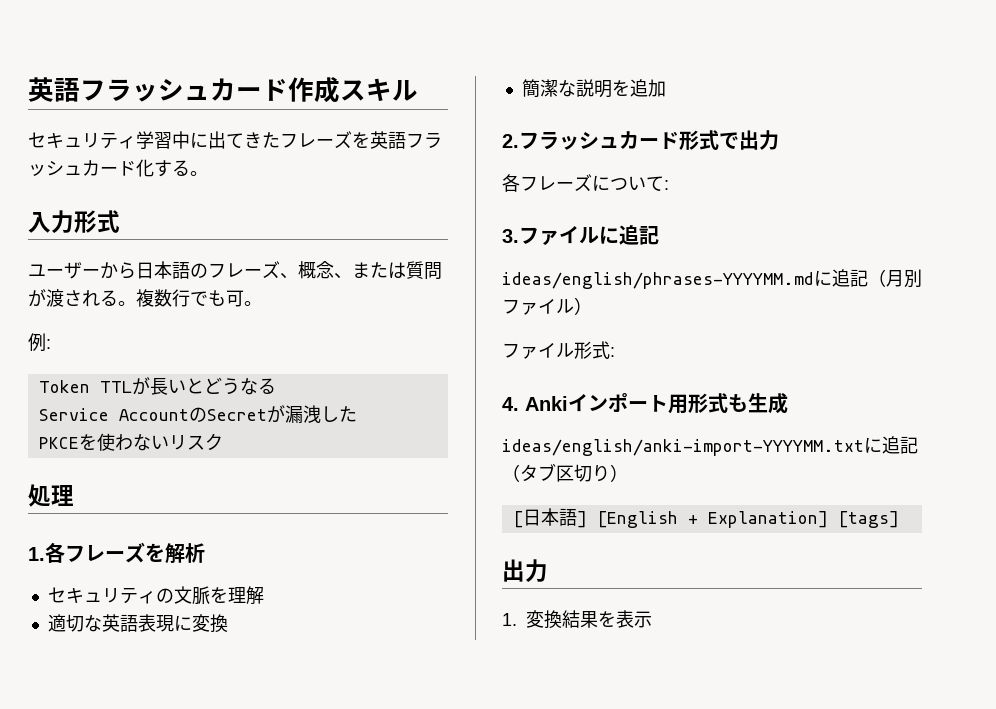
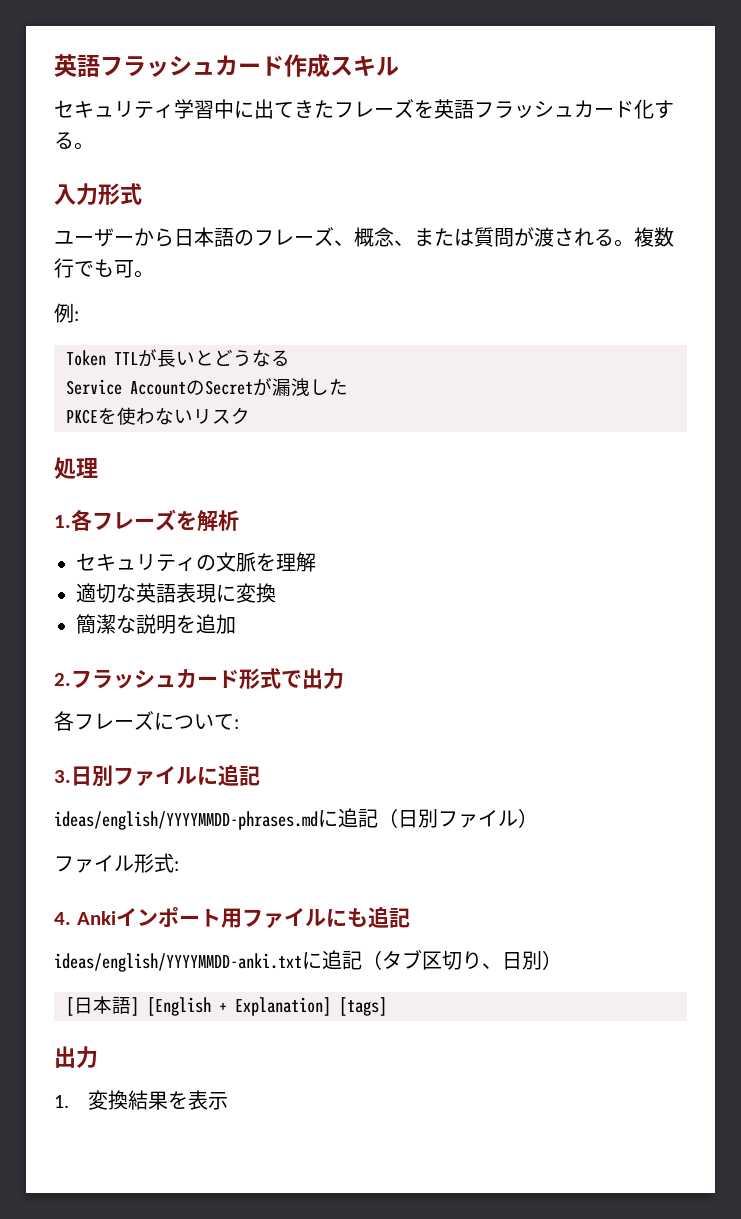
(519, 236) none -> [71,765,113,787] 日別
[502,269,904,289] ideas/english/phrases-YYYYMM.mdに追記（月 -> [54,808,418,830] ideas/english/YYYYMMDD-phrases.mdに追記（日
[688,392,788,414] [502,439,864,456] 形式も生成 // ideas/english/anki-import-YYYYMM.txt -> [241,907,410,928] [54,953,302,972] ファイルにも追記 // ideas/english/YYYYMMDD-anki.txt
(610, 473) none -> [482,950,542,970] 、日別

